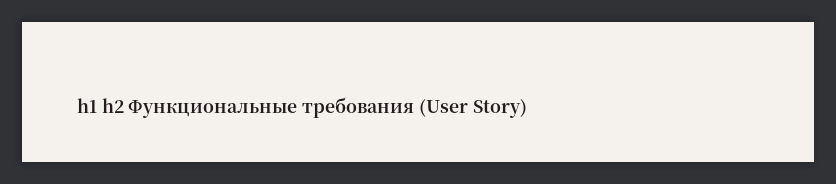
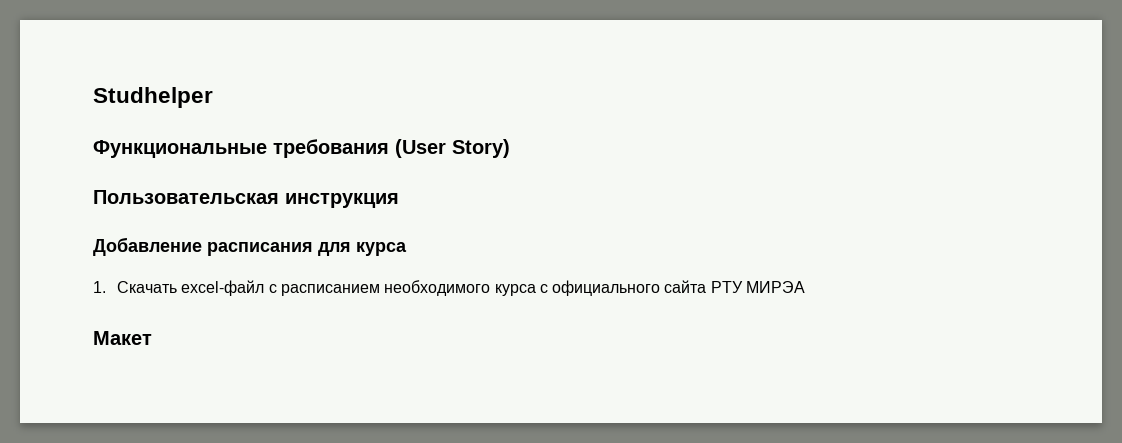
[77,98,124,113] h1 h2 -> [93,87,213,108] Studhelper //
(527, 108) none -> [93,190,399,208] [93,237,407,256] [93,280,806,296] [93,331,152,345] // Пользовательская инструкция // Добавление расписания для курса // 1. Скачать excel-файл с расписанием необходимого курса с официального сайта РТУ МИРЭА // Макет

